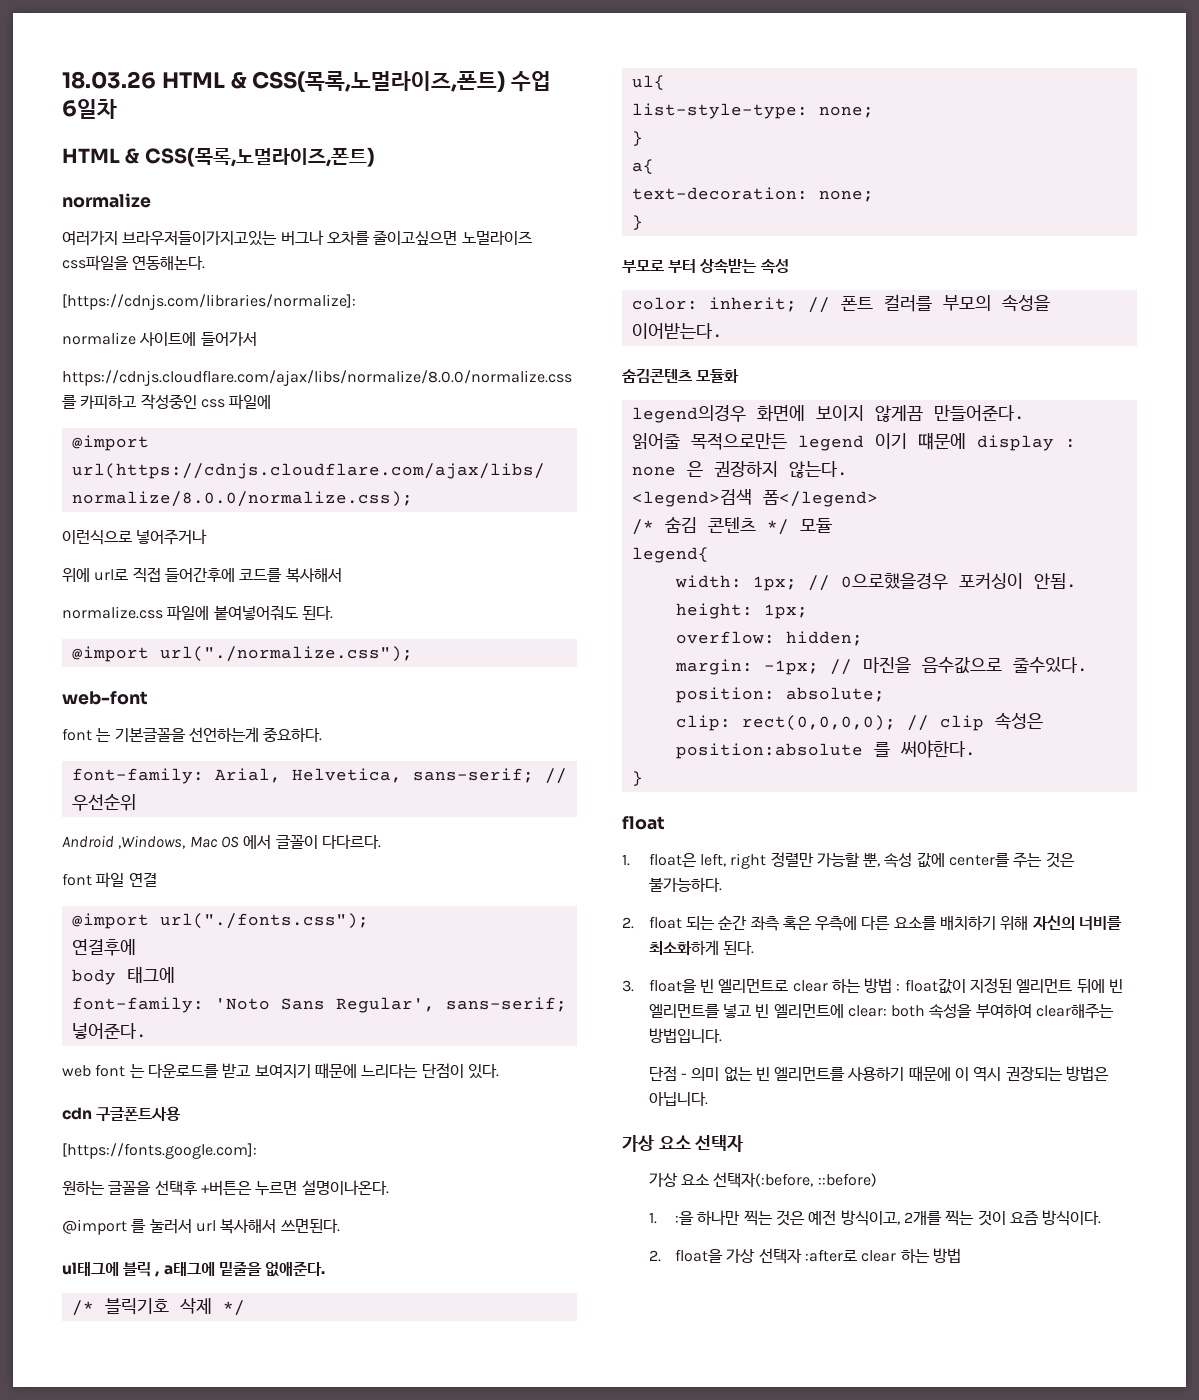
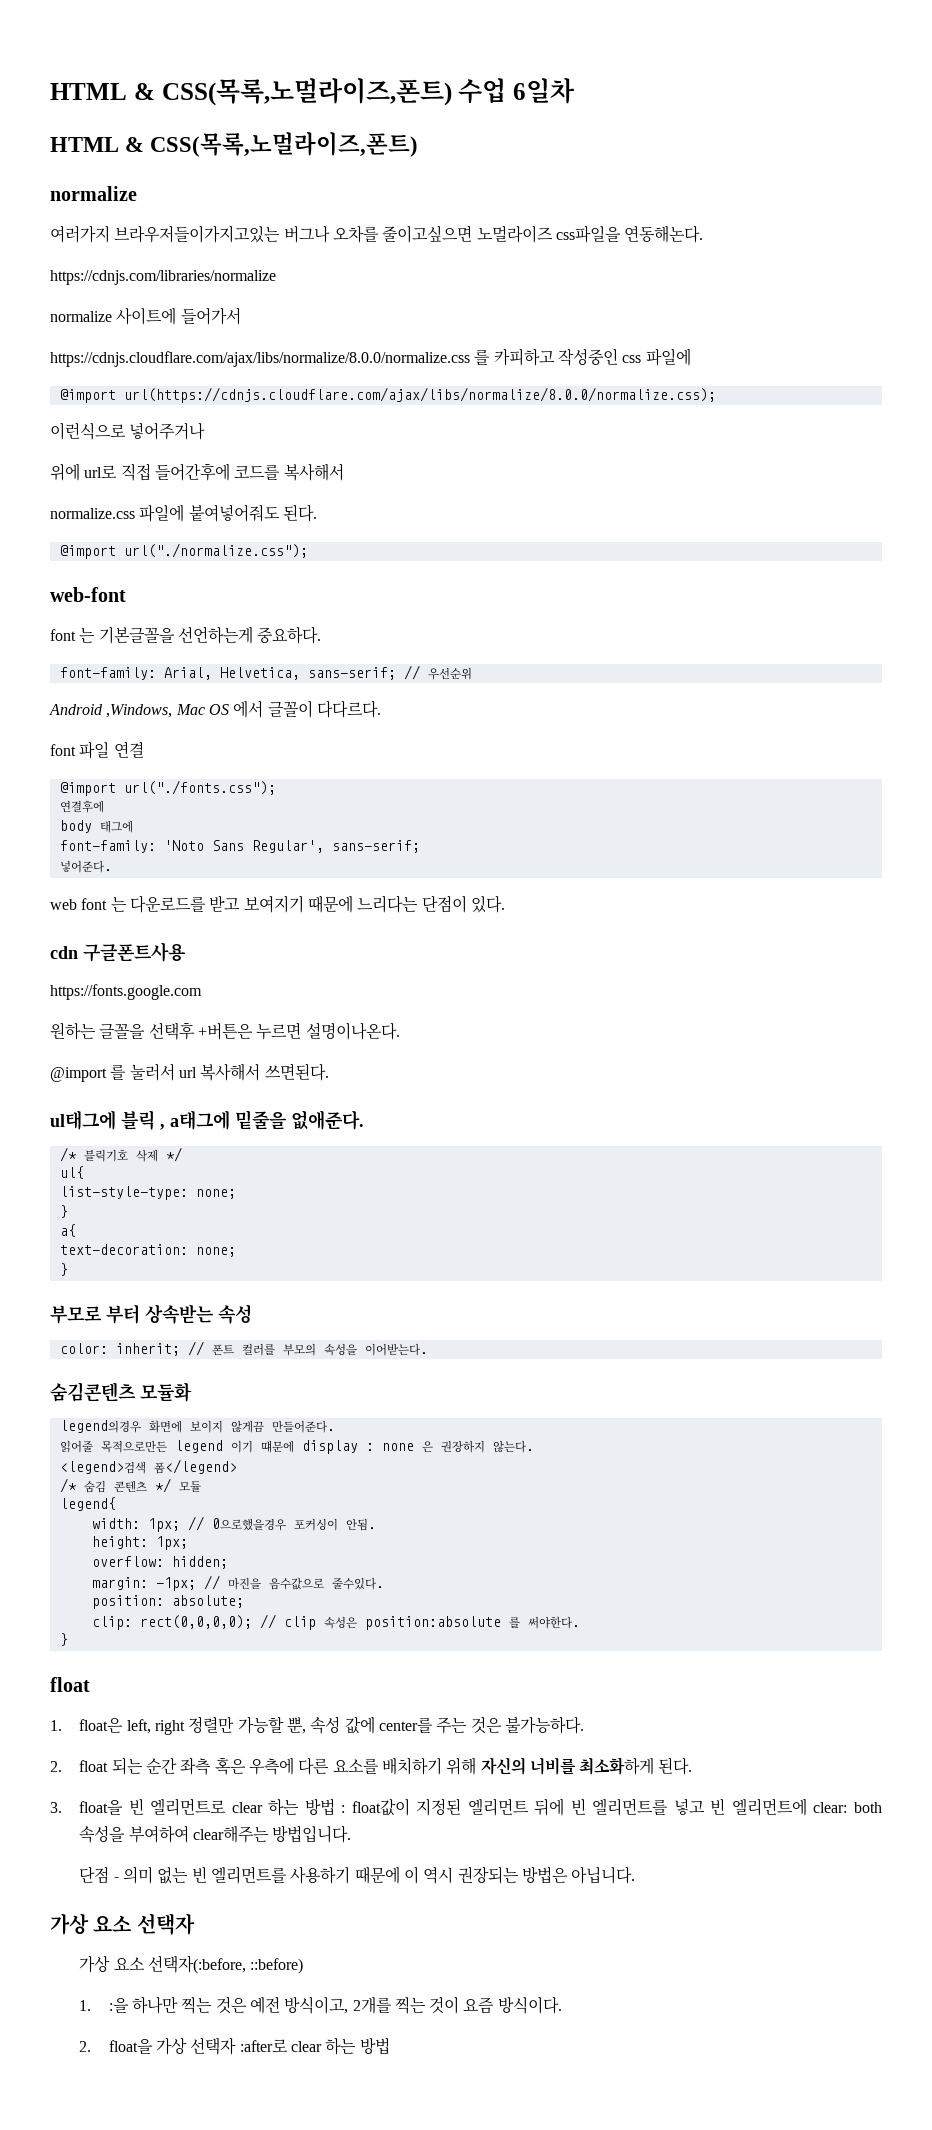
[62,71,156,89] 18.03.26 -> (50, 91) none
[62,294,356,310] [https://cdnjs.com/libraries/normalize]: -> [50,270,276,285] https://cdnjs.com/libraries/normalize
[62,1143,257,1159] [https://fonts.google.com]: -> [50,984,202,1000] https://fonts.google.com

